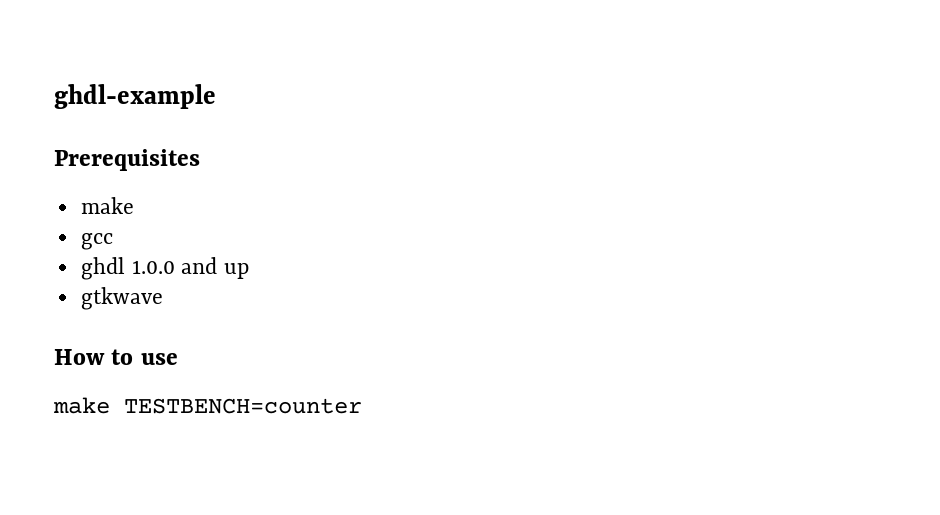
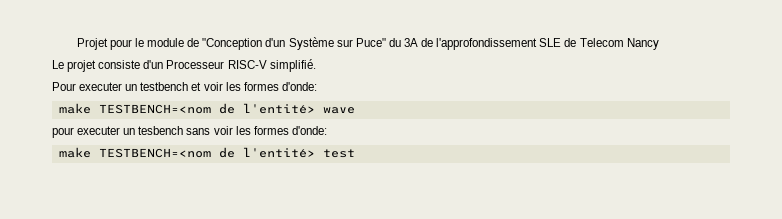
[54,84,216,109] [54,149,200,171] [80,197,134,214] [80,233,113,250] [80,257,249,280] [80,287,163,310] [54,349,178,365] [53,397,362,414] ghdl-example // Prerequisites // make // gcc // ghdl 1.0.0 and up // gtkwave // How to use // make TESTBENCH=counter -> [76,37,659,50] [52,59,316,72] [52,82,317,91] [58,103,355,114] [52,126,327,138] [58,147,355,158] Projet pour le module de "Conception d'un Système sur Puce" du 3A de l'approfondissement SLE de Telecom Nancy // Le projet consiste d'un Processeur RISC-V simplifié. // Pour executer un testbench et voir les formes d'onde: // make TESTBENCH=<nom de l'entité> wave // pour executer un tesbench sans voir les formes d'onde: // make TESTBENCH=<nom de l'entité> test

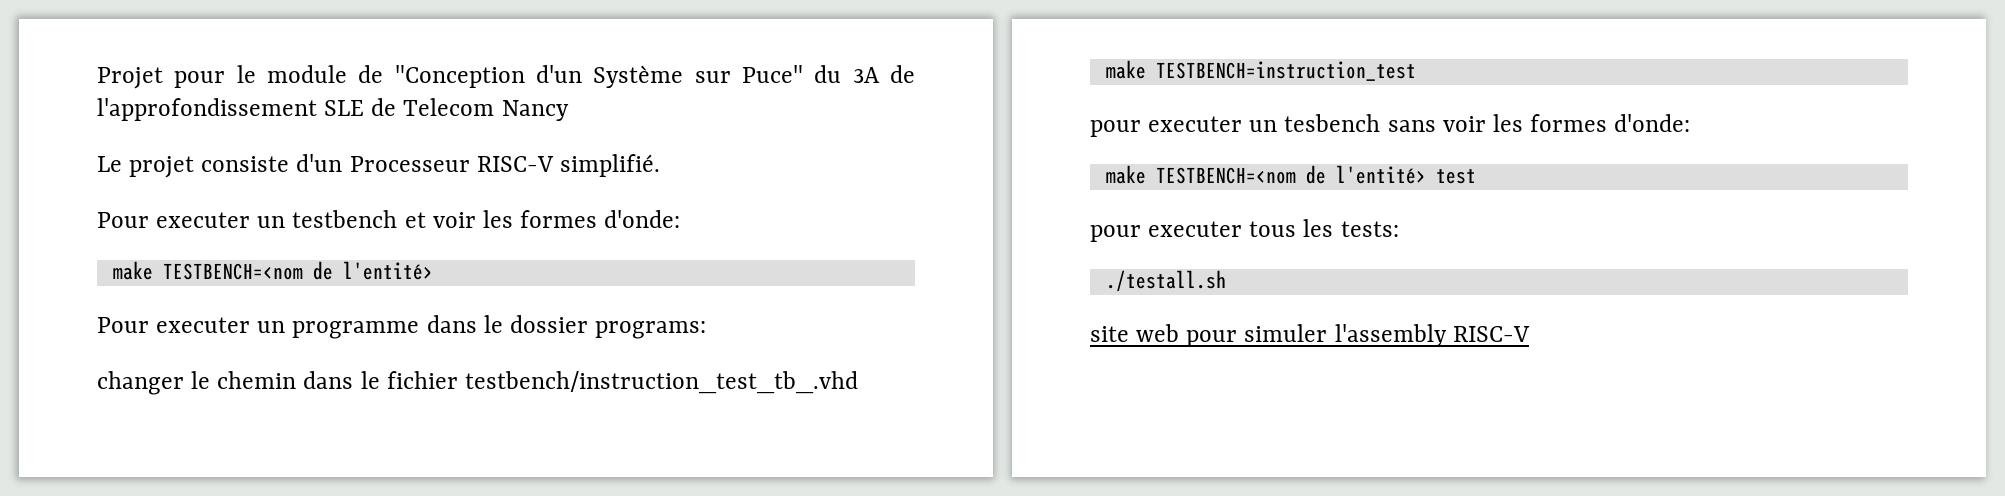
[322,107,355,114] wave -> [97,315,707,339] [97,371,858,395] [1105,60,1416,81] // Pour executer un programme dans le dossier programs: // changer le chemin dans le fichier testbench/instruction_test_tb_.vhd // make TESTBENCH=instruction_test
(355, 153) none -> [1090,219,1399,242] [1105,270,1226,292] [1090,324,1530,347] // pour executer tous les tests: // ./testall.sh // site web pour simuler l'assembly RISC-V

